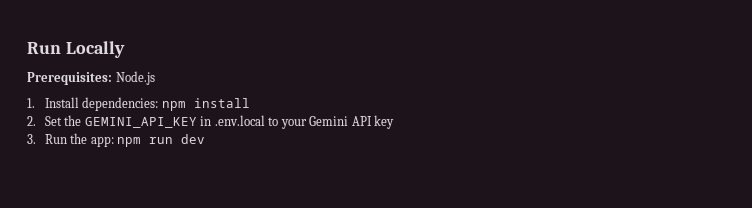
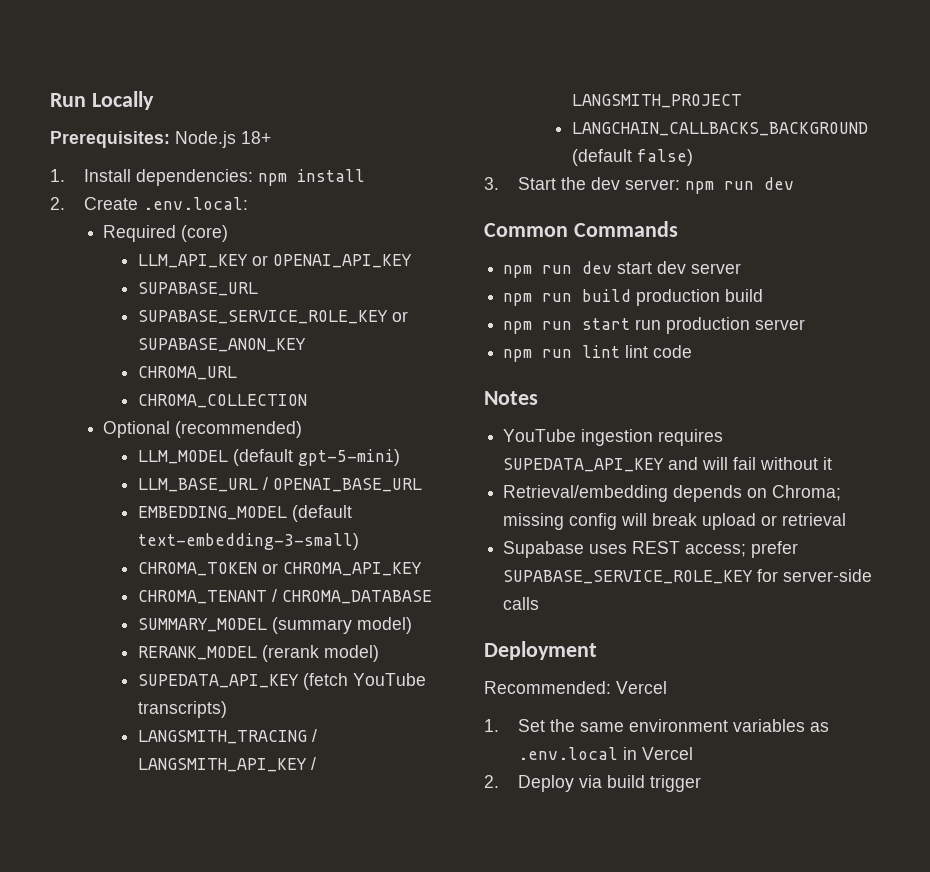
(155, 78) none -> [241,131,271,144] 18+
[44,115,395,129] [27,133,206,147] Set the GEMINI_API_KEY in .env.local to your Gemini API key // 3. Run the app: npm run dev -> [84,197,249,210] [103,225,229,242] [137,254,412,268] [137,282,258,296] [137,310,408,324] [137,338,306,352] [137,366,237,380] [137,394,307,408] [103,421,303,438] [137,449,400,466] [137,477,422,492] [137,505,352,522] [137,533,359,550] [137,562,422,576] [137,589,432,604] [137,617,412,634] [137,645,379,662] [137,673,426,690] [137,701,227,718] [137,729,317,744] [137,757,316,772] [571,94,742,108] [571,122,868,136] [571,149,693,166] [484,177,795,194] [484,221,678,237] [503,261,742,278] [503,289,764,306] [503,317,806,334] [503,345,693,362] [484,391,538,405] [503,429,724,446] [503,457,833,472] [503,485,842,502] [503,513,847,530] [503,541,799,558] [503,569,873,584] [503,597,540,610] [484,641,597,660] [484,681,667,694] [484,719,830,732] [518,747,694,760] [484,775,702,792] Create .env.local: // Required (core) // LLM_API_KEY or OPENAI_API_KEY // SUPABASE_URL // SUPABASE_SERVICE_ROLE_KEY or SUPABASE_ANON_KEY // CHROMA_URL // CHROMA_COLLECTION // Optional (recommended) // LLM_MODEL (default gpt-5-mini) // LLM_BASE_URL / OPENAI_BASE_URL // EMBEDDING_MODEL (default text-embedding-3-small) // CHROMA_TOKEN or CHROMA_API_KEY // CHROMA_TENANT / CHROMA_DATABASE // SUMMARY_MODEL (summary model) // RERANK_MODEL (rerank model) // SUPEDATA_API_KEY (fetch YouTube transcripts) // LANGSMITH_TRACING / LANGSMITH_API_KEY / LANGSMITH_PROJECT // LANGCHAIN_CALLBACKS_BACKGROUND (default false) // 3. Start the dev server: npm run dev // Common Commands // npm run dev start dev server // npm run build production build // npm run start run production server // npm run lint lint code // Notes // YouTube ingestion requires SUPEDATA_API_KEY and will fail without it // Retrieval/embedding depends on Chroma; missing config will break upload or retrieval // Supabase uses REST access; prefer SUPABASE_SERVICE_ROLE_KEY for server-side calls // Deployment // Recommended: Vercel // 1. Set the same environment variables as .env.local in Vercel // 2. Deploy via build trigger

